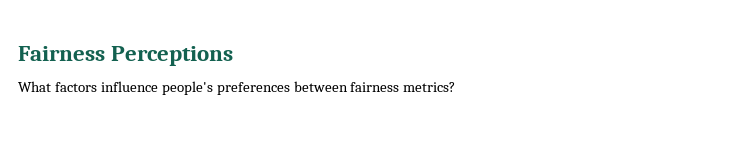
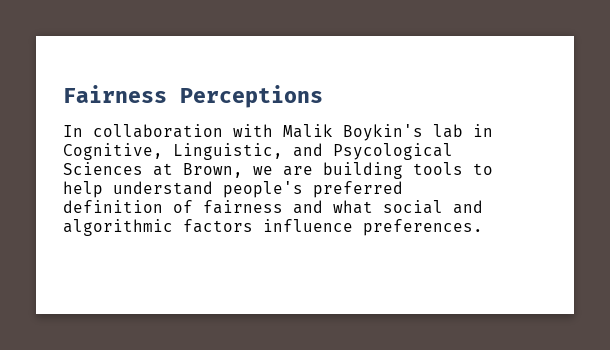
[18,81,456,95] What factors influence people's preferences between fairness metrics? -> [63,124,493,141] [63,143,453,160] [63,162,493,179] [63,181,403,198] [63,200,483,214] [63,219,483,236] In collaboration with Malik Boykin's lab in Cognitive, Linguistic, and Psycological Sciences at Brown, we are building tools to help understand people's preferred definition of fairness and what social and algorithmic factors influence preferences.

